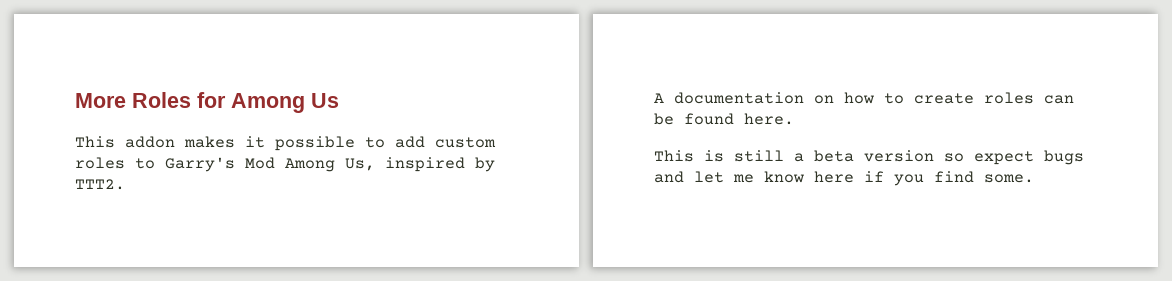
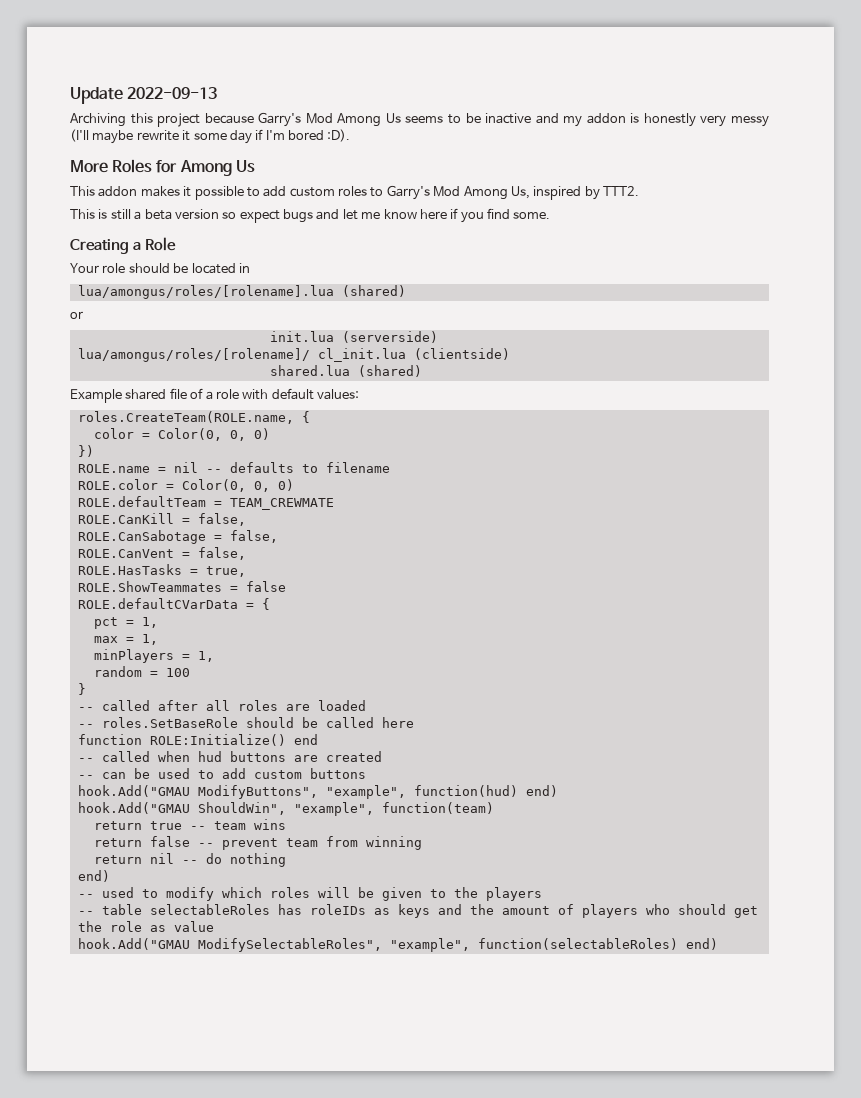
(75, 100) none -> [70,87,218,104] [70,112,769,127] [70,129,351,144] Update 2022-09-13 // Archiving this project because Garry's Mod Among Us seems to be inactive and my addon is honestly very messy (I'll maybe rewrite it some day if I'm bored :D). //
[654,92,1074,104] [654,113,794,125] // A documentation on how to create roles can be found here. -> (639, 191) none
(1034, 178) none -> [70,237,176,254] [70,263,250,274] [77,285,406,299] [70,311,83,319] [269,331,438,343] [77,348,510,362] [269,365,422,377] [70,388,359,403] [77,411,310,424] [93,428,270,441] [77,445,94,457] [77,462,390,473] [77,479,294,492] [77,496,334,510] [77,513,246,526] [77,530,278,544] [77,547,246,560] [77,564,246,577] [77,581,286,592] [77,598,270,610] [93,617,158,629] [93,634,158,645] [93,649,214,663] [93,666,190,677] [77,683,86,695] [77,700,366,711] [77,717,414,728] [77,734,318,746] [77,751,382,762] [77,768,366,779] [77,785,558,799] [77,802,494,816] [93,819,286,830] [93,836,422,850] [93,853,286,867] [77,870,110,882] [77,887,542,901] [77,904,758,918] [77,921,214,932] [77,938,718,952] // Creating a Role // Your role should be located in // lua/amongus/roles/[rolename].lua (shared) // or // init.lua (serverside) // lua/amongus/roles/[rolename]/ cl_init.lua (clientside) // shared.lua (shared) // Example shared file of a role with default values: // roles.CreateTeam(ROLE.name, { // color = Color(0, 0, 0) // }) // ROLE.name = nil -- defaults to filename // ROLE.color = Color(0, 0, 0) // ROLE.defaultTeam = TEAM_CREWMATE // ROLE.CanKill = false, // ROLE.CanSabotage = false, // ROLE.CanVent = false, // ROLE.HasTasks = true, // ROLE.ShowTeammates = false // ROLE.defaultCVarData = { // pct = 1, // max = 1, // minPlayers = 1, // random = 100 // } // -- called after all roles are loaded // -- roles.SetBaseRole should be called here // function ROLE:Initialize() end // -- called when hud buttons are created // -- can be used to add custom buttons // hook.Add("GMAU ModifyButtons", "example", function(hud) end) // hook.Add("GMAU ShouldWin", "example", function(team) // return true -- team wins // return false -- prevent team from winning // return nil -- do nothing // end) // -- used to modify which roles will be given to the players // -- table selectableRoles has roleIDs as keys and the amount of players who should get the role as value // hook.Add("GMAU ModifySelectableRoles", "example", function(selectableRoles) end)

